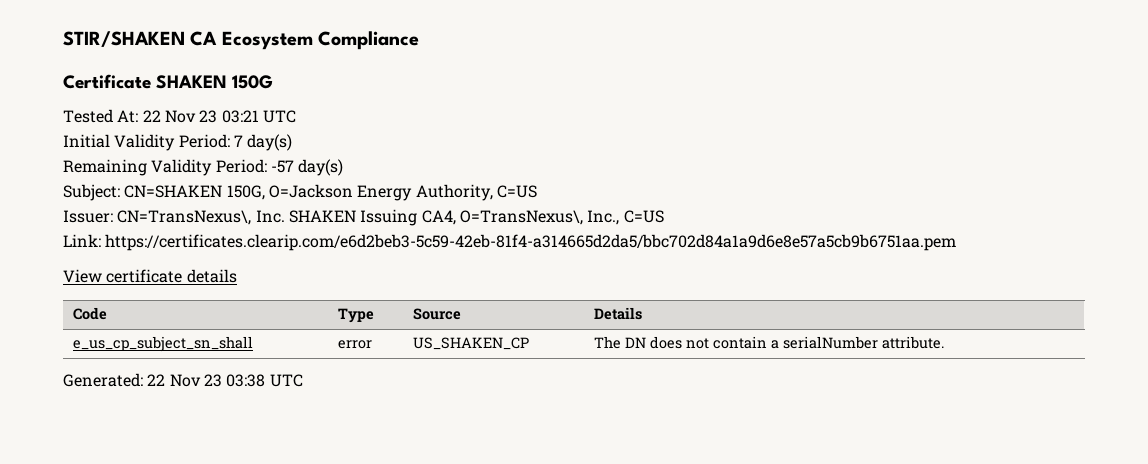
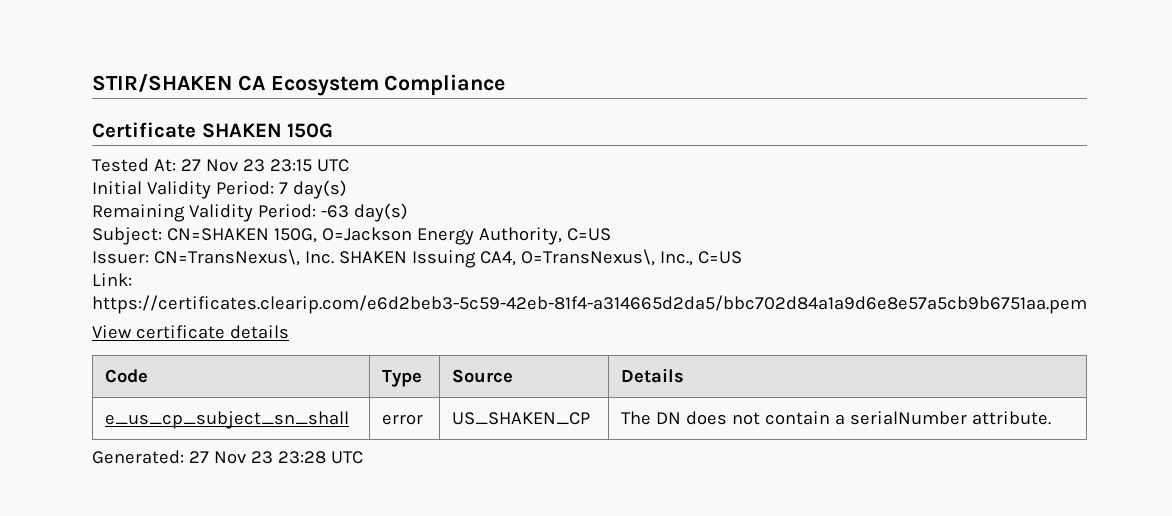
[142,110,259,123] 22 Nov 23 03:21 -> [180,159,312,172] 27 Nov 23 23:15
[270,160,294,173] -57 -> [320,205,349,218] -63
[147,374,266,387] 22 Nov 23 03:38 -> [188,451,326,464] 27 Nov 23 23:28

